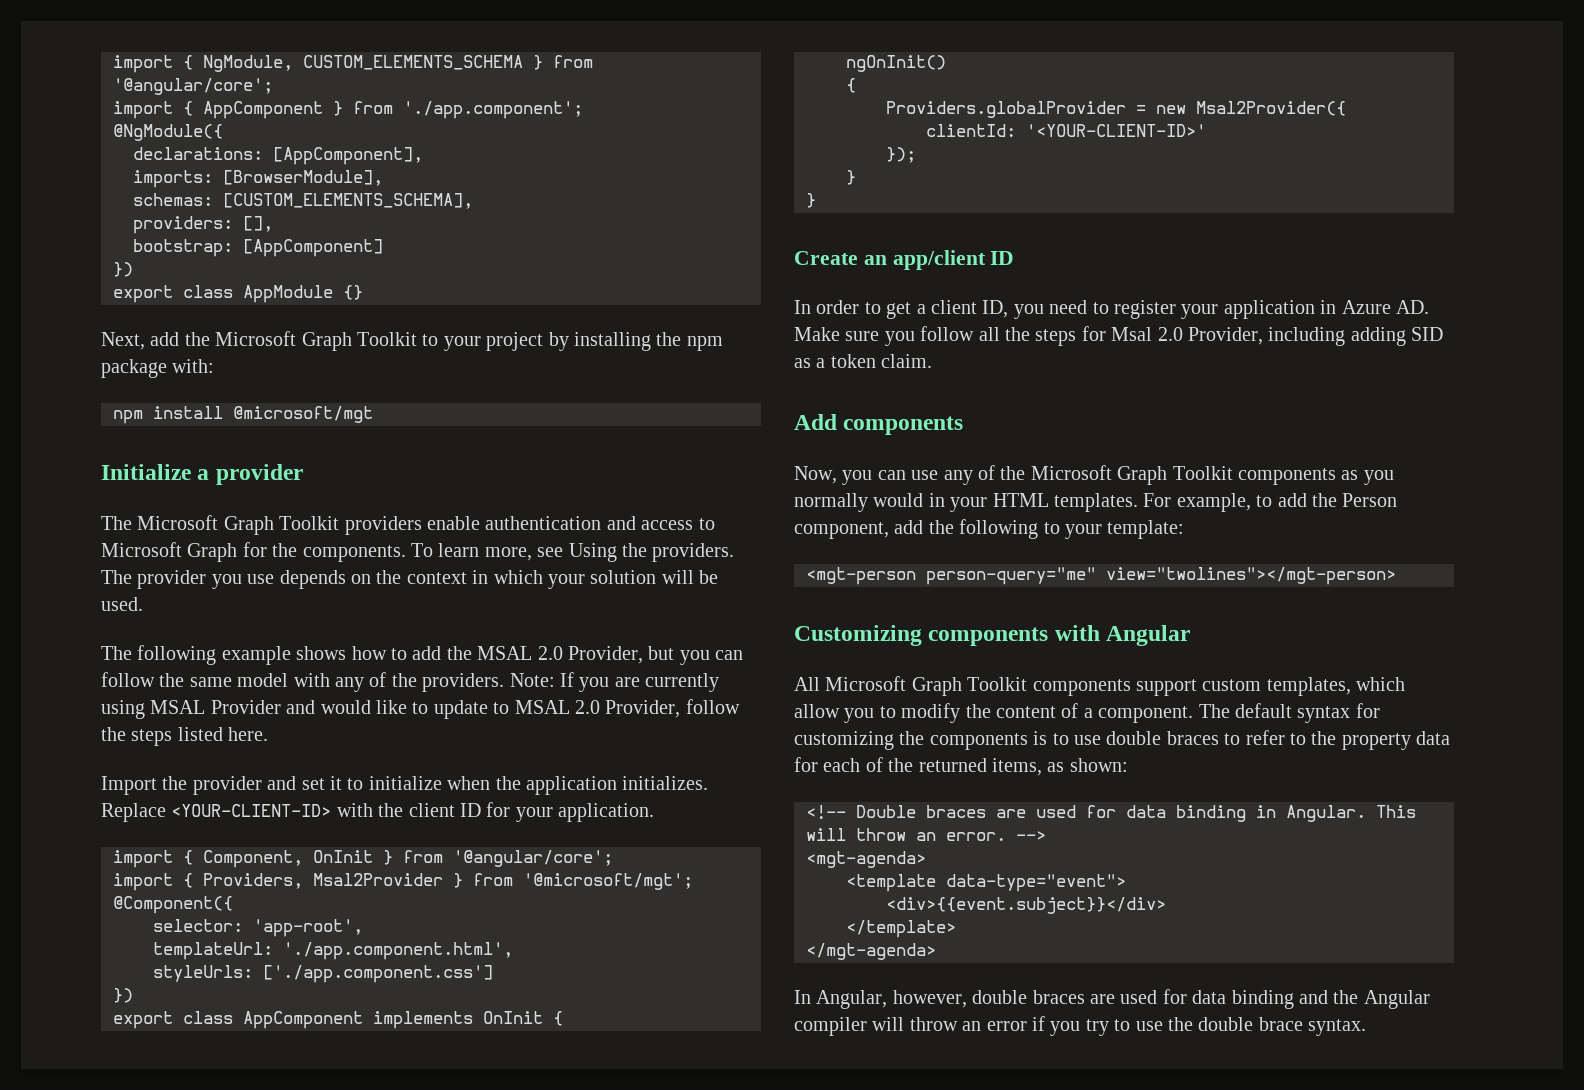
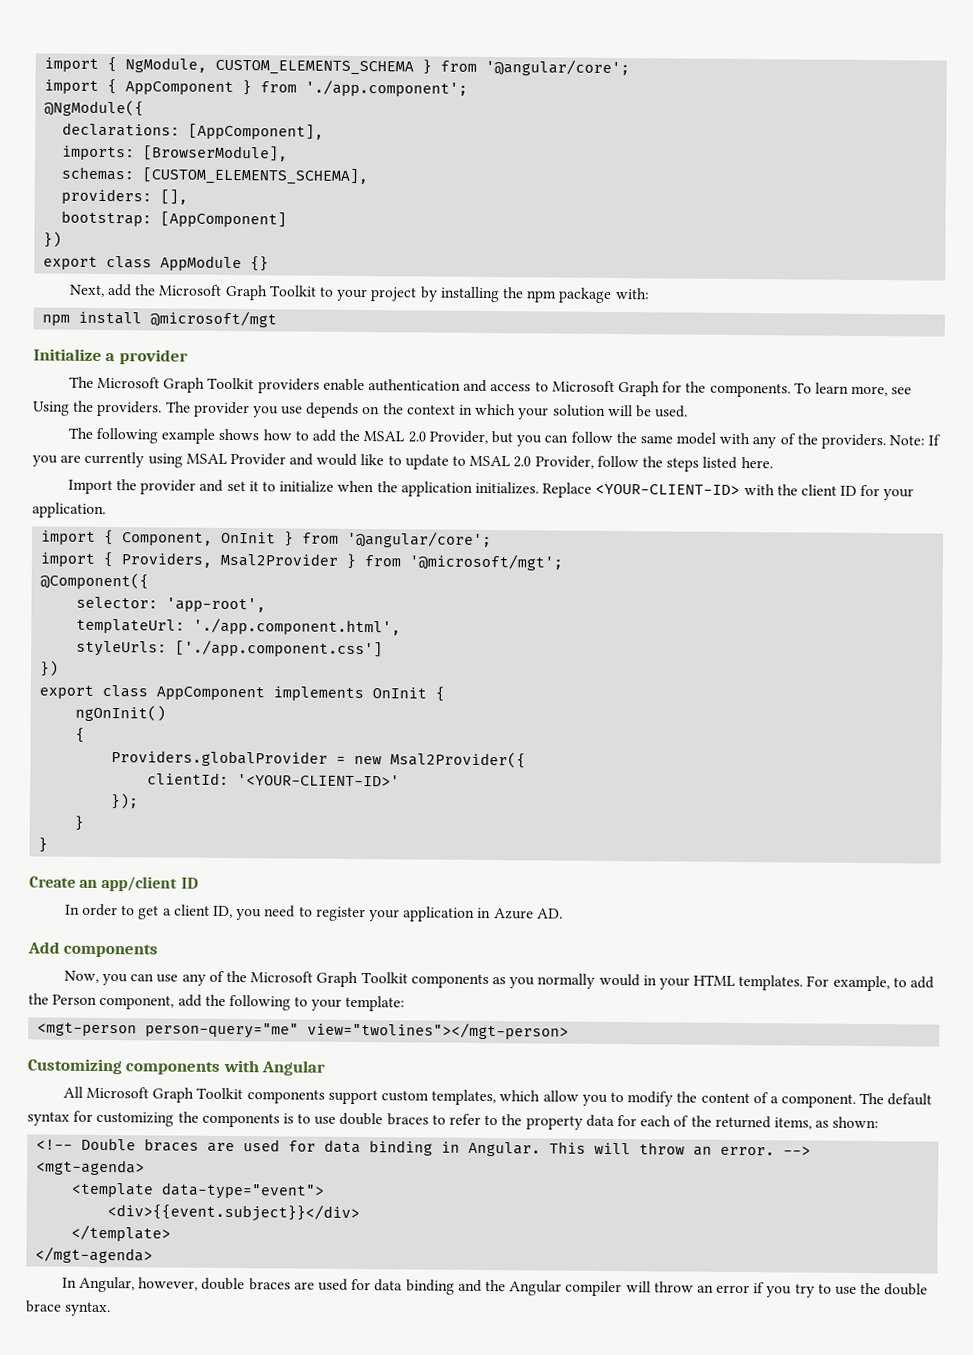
[794,326,1444,346] [794,354,933,368] Make sure you follow all the steps for Msal 2.0 Provider, including adding SID as a token claim. -> (563, 913) none

